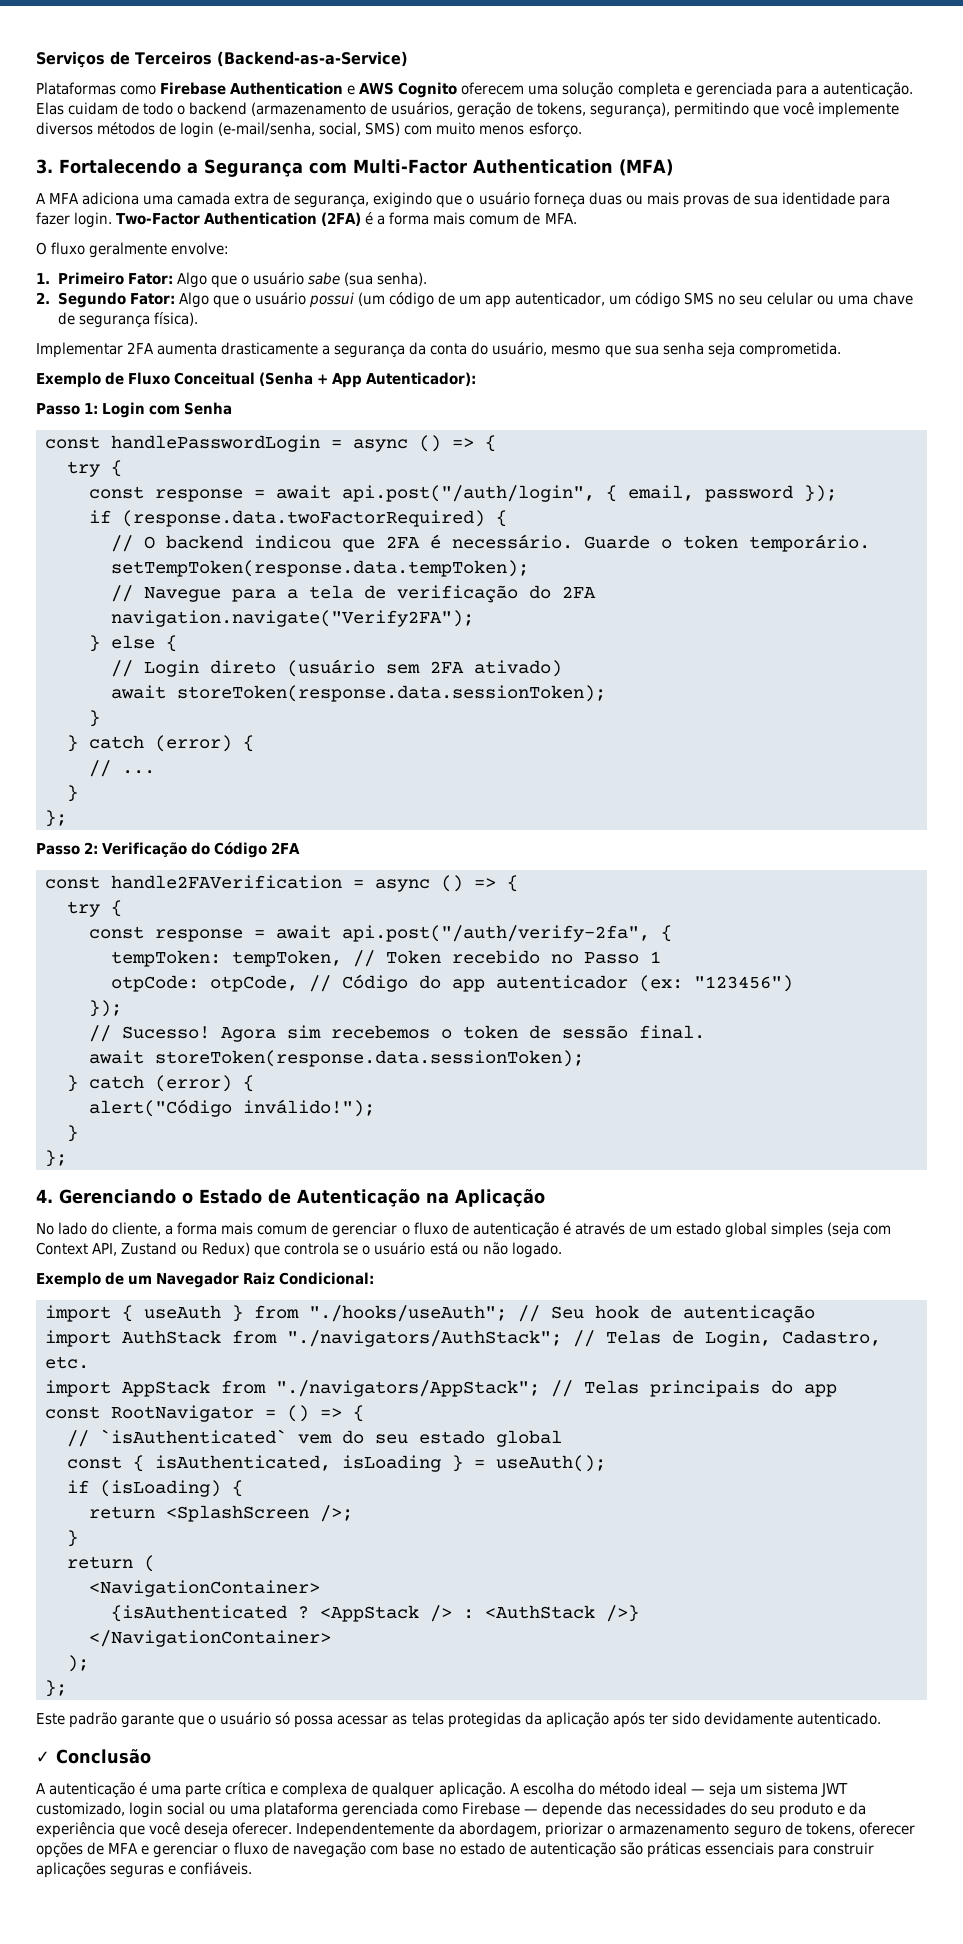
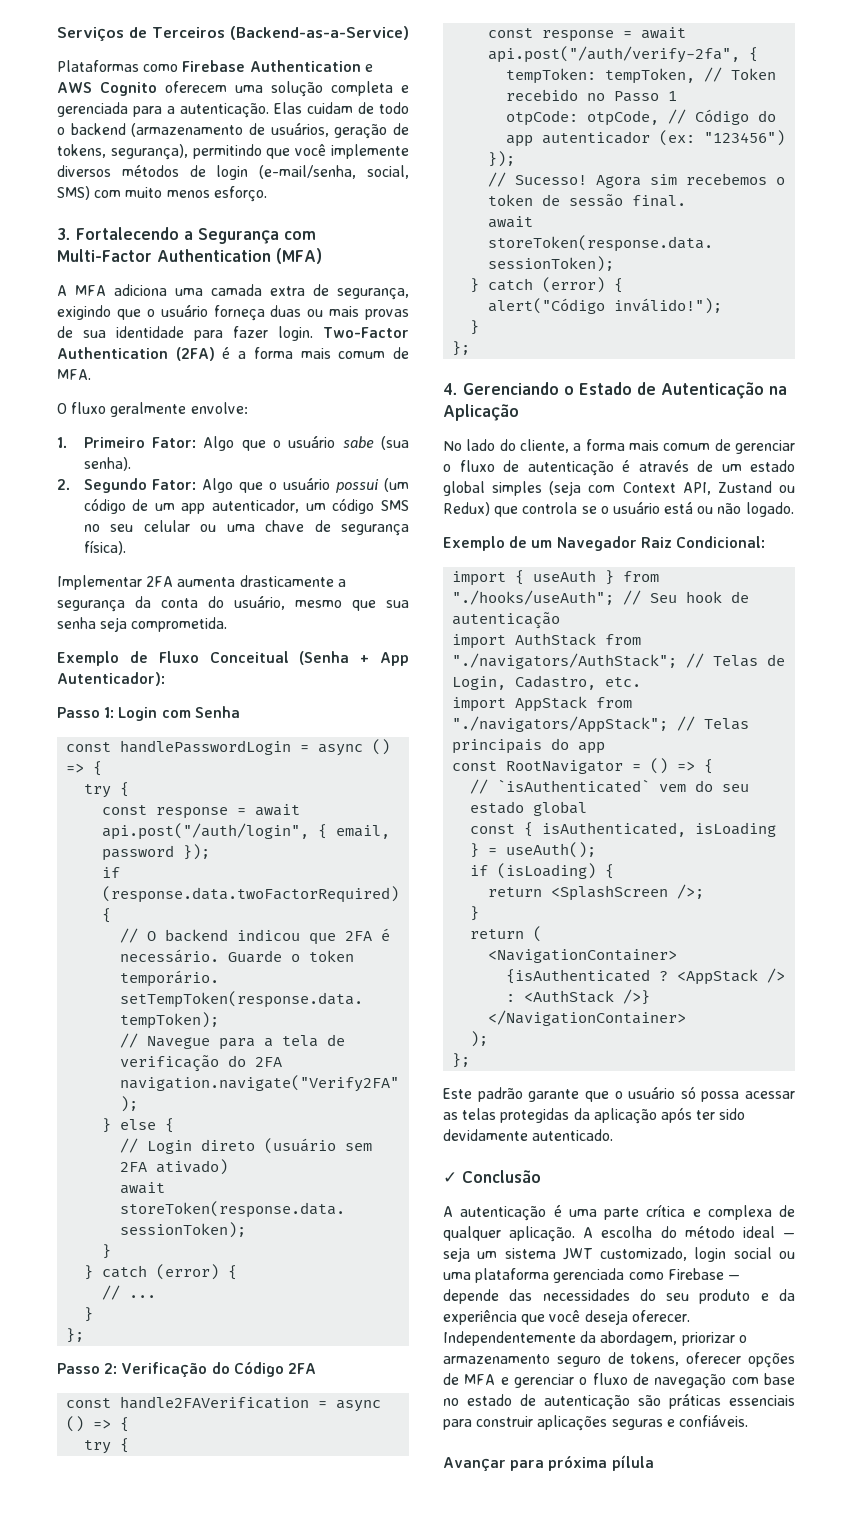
(253, 1868) none -> [443,1455,654,1471] // Avançar para próxima pílula

